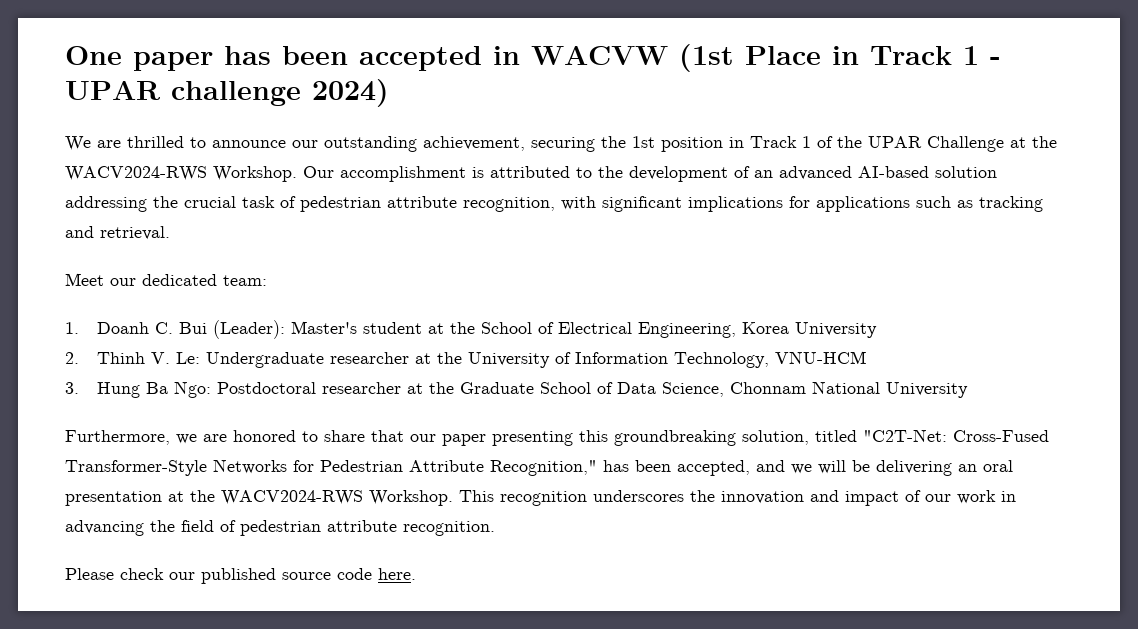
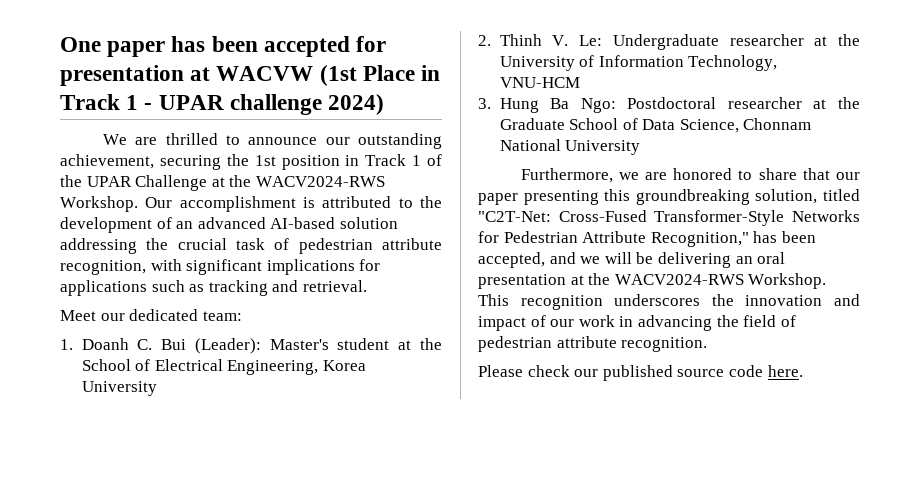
[493,46,520,65] in -> [356,36,387,52] [60,65,211,86] for presentation at

